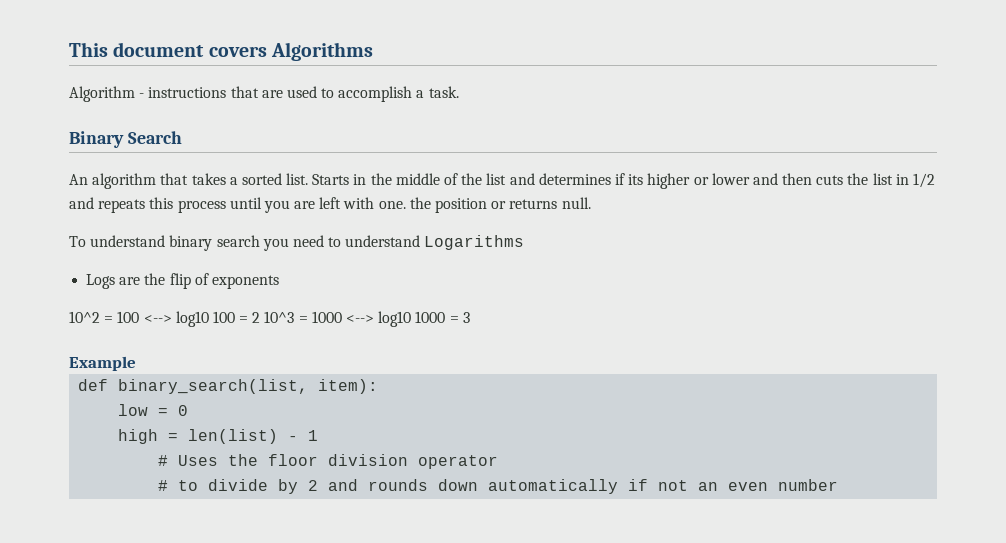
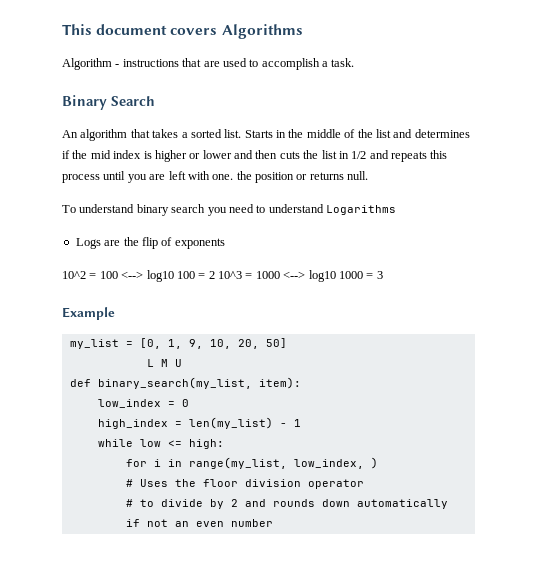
[628,174,644,185] its -> [72,150,152,159] the mid index is
(136, 363) none -> [69,338,287,349] [146,359,182,367] // my_list = [0, 1, 9, 10, 20, 50] // L M U
[118,379,309,394] binary_search(list, -> [97,377,252,389] binary_search(my_list,
[118,404,149,416] low -> [97,399,161,408] low_index
[118,429,279,444] high = len(list) -> [97,417,273,429] high_index = len(my_list)
(319, 435) none -> [97,439,224,449] [125,457,378,469] // while low <= high: // for i in range(my_list, low_index, )

